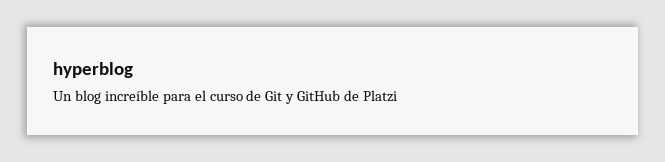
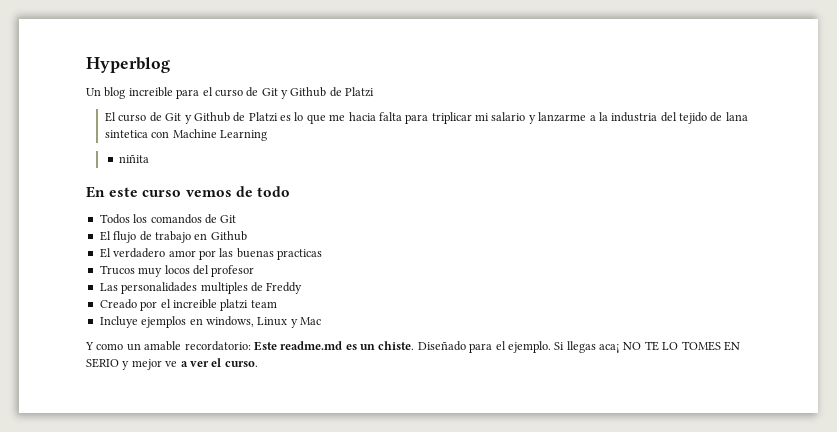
[53,62,133,78] hyperblog -> [86,57,170,73] Hyperblog
[104,90,159,101] increíble -> [128,87,173,97] increible
[297,90,398,102] GitHub de Platzi -> [290,87,375,97] [105,112,748,124] [105,129,268,141] [118,154,149,163] [86,186,290,198] [99,214,237,224] [99,231,247,243] [99,248,322,260] [99,265,255,277] [99,282,303,294] [99,299,277,311] [99,316,321,328] [85,341,740,353] [86,358,258,370] Github de Platzi // El curso de Git y Github de Platzi es lo que me hacia falta para triplicar mi salario y lanzarme a la industria del tejido de lana sintetica con Machine Learning // niñita // En este curso vemos de todo // Todos los comandos de Git // El flujo de trabajo en Github // El verdadero amor por las buenas practicas // Trucos muy locos del profesor // Las personalidades multiples de Freddy // Creado por el increible platzi team // Incluye ejemplos en windows, Linux y Mac // Y como un amable recordatorio: Este readme.md es un chiste. Diseñado para el ejemplo. Si llegas aca¡ NO TE LO TOMES EN SERIO y mejor ve a ver el curso.

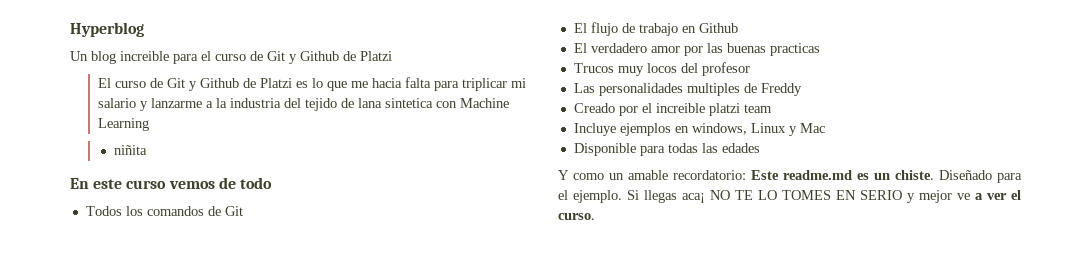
(321, 321) none -> [573,143,760,156] // Disponible para todas las edades

